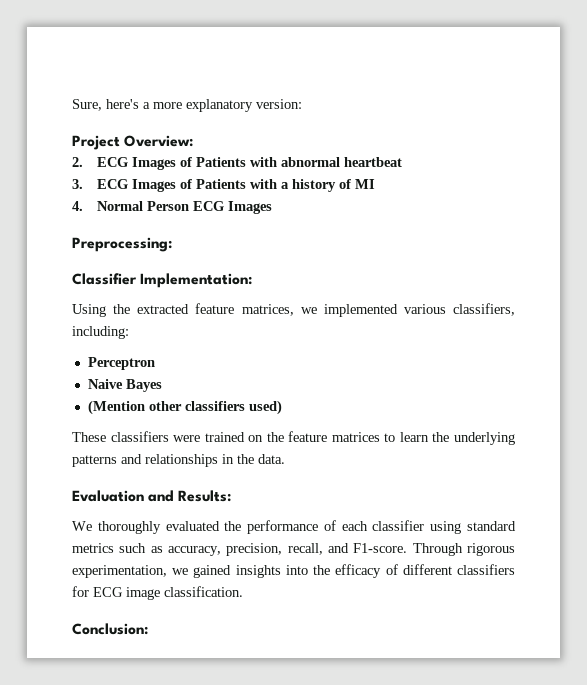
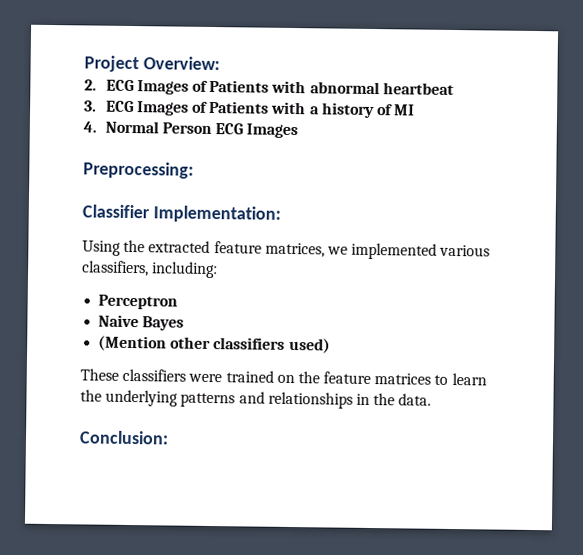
[72,99,302,112] Sure, here's a more explanatory version: // -> (84, 64) none
[72,490,232,502] [72,520,516,534] [72,543,515,556] [72,564,515,578] [72,586,243,600] // Evaluation and Results: // We thoroughly evaluated the performance of each classifier using standard metrics such as accuracy, precision, recall, and F1-score. Through rigorous experimentation, we gained insights into the efficacy of different classifiers for ECG image classification. -> (432, 399) none

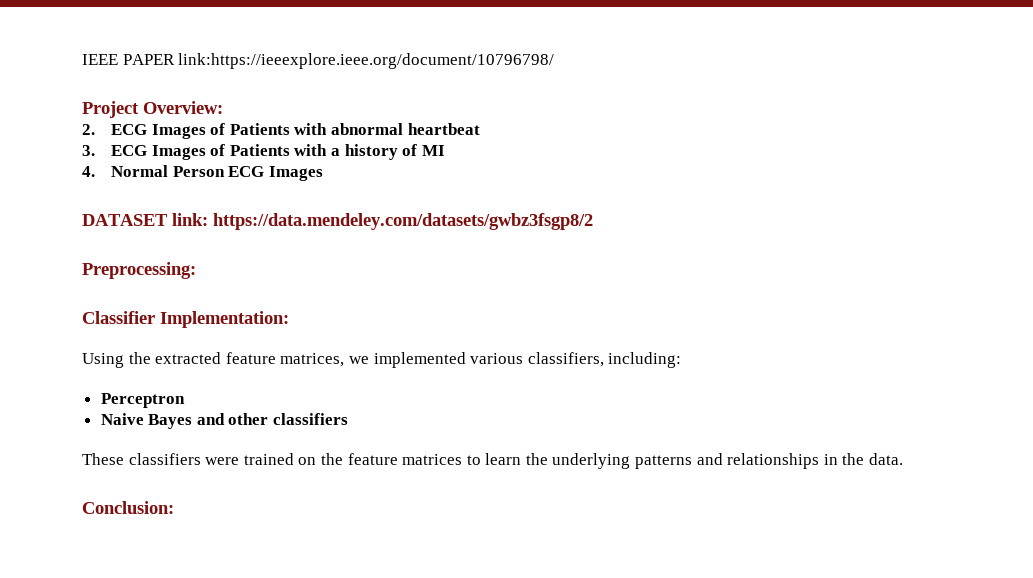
(84, 64) none -> [82,53,555,69] IEEE PAPER link:https://ieeexplore.ieee.org/document/10796798/ //
(299, 131) none -> [82,213,593,230] // DATASET link: https://data.mendeley.com/datasets/gwbz3fsgp8/2
[98,335,168,352] // (Mention -> [196,413,225,425] and
[288,337,331,354] used) -> (349, 419) none

